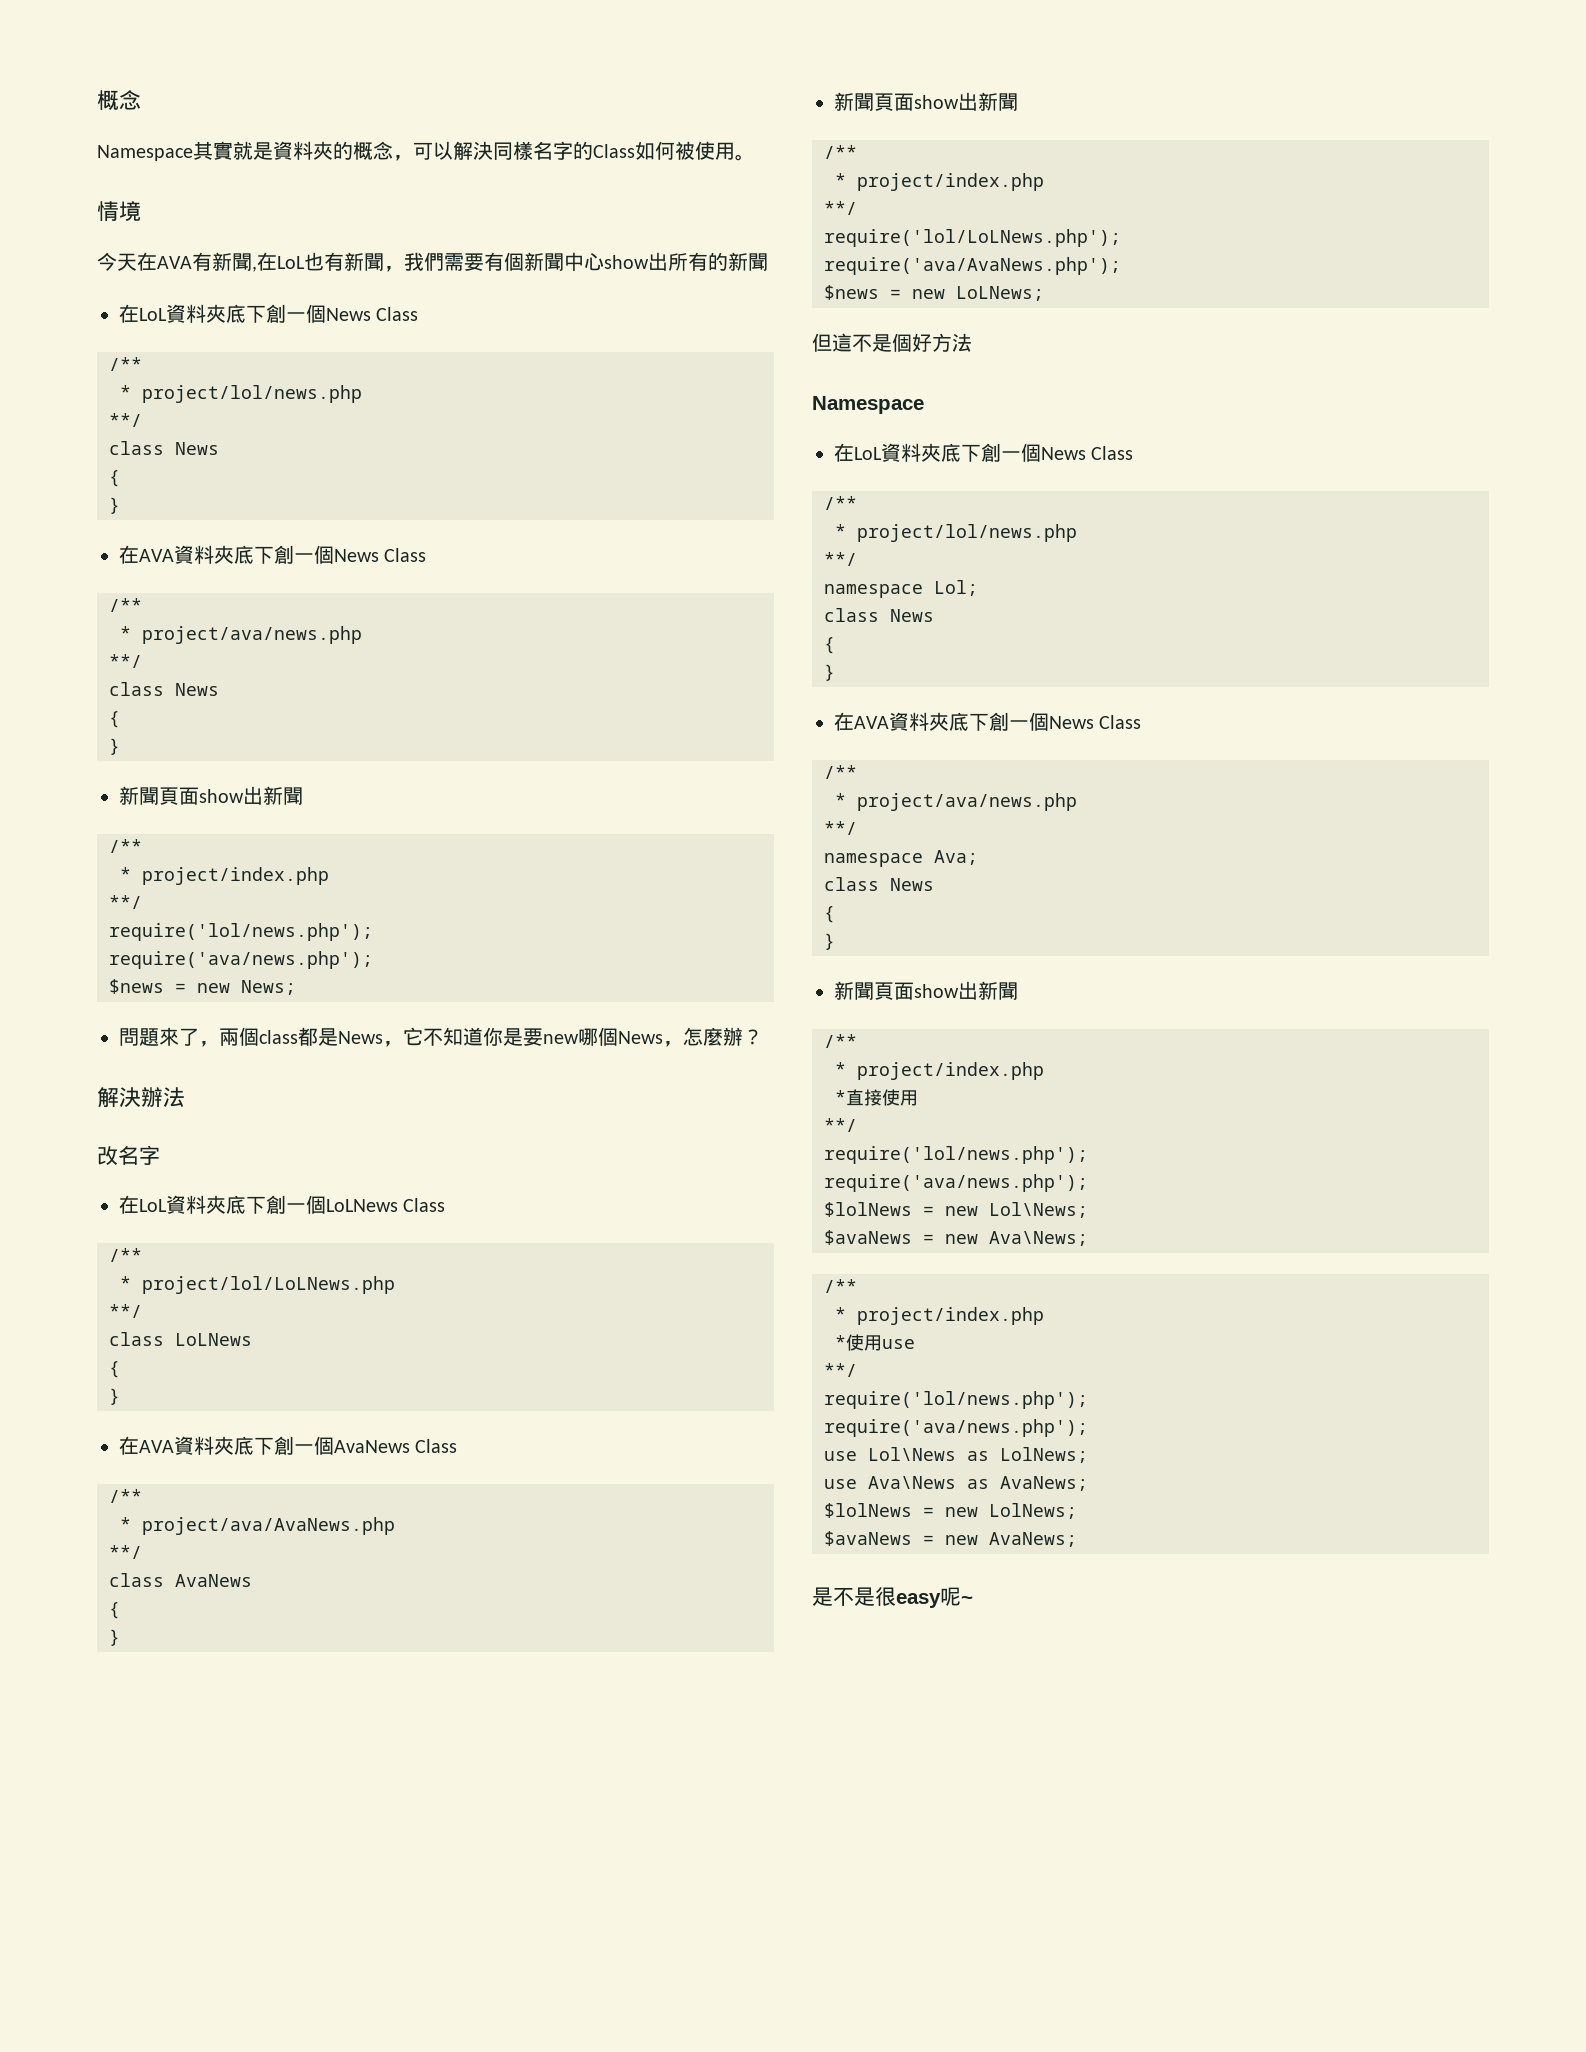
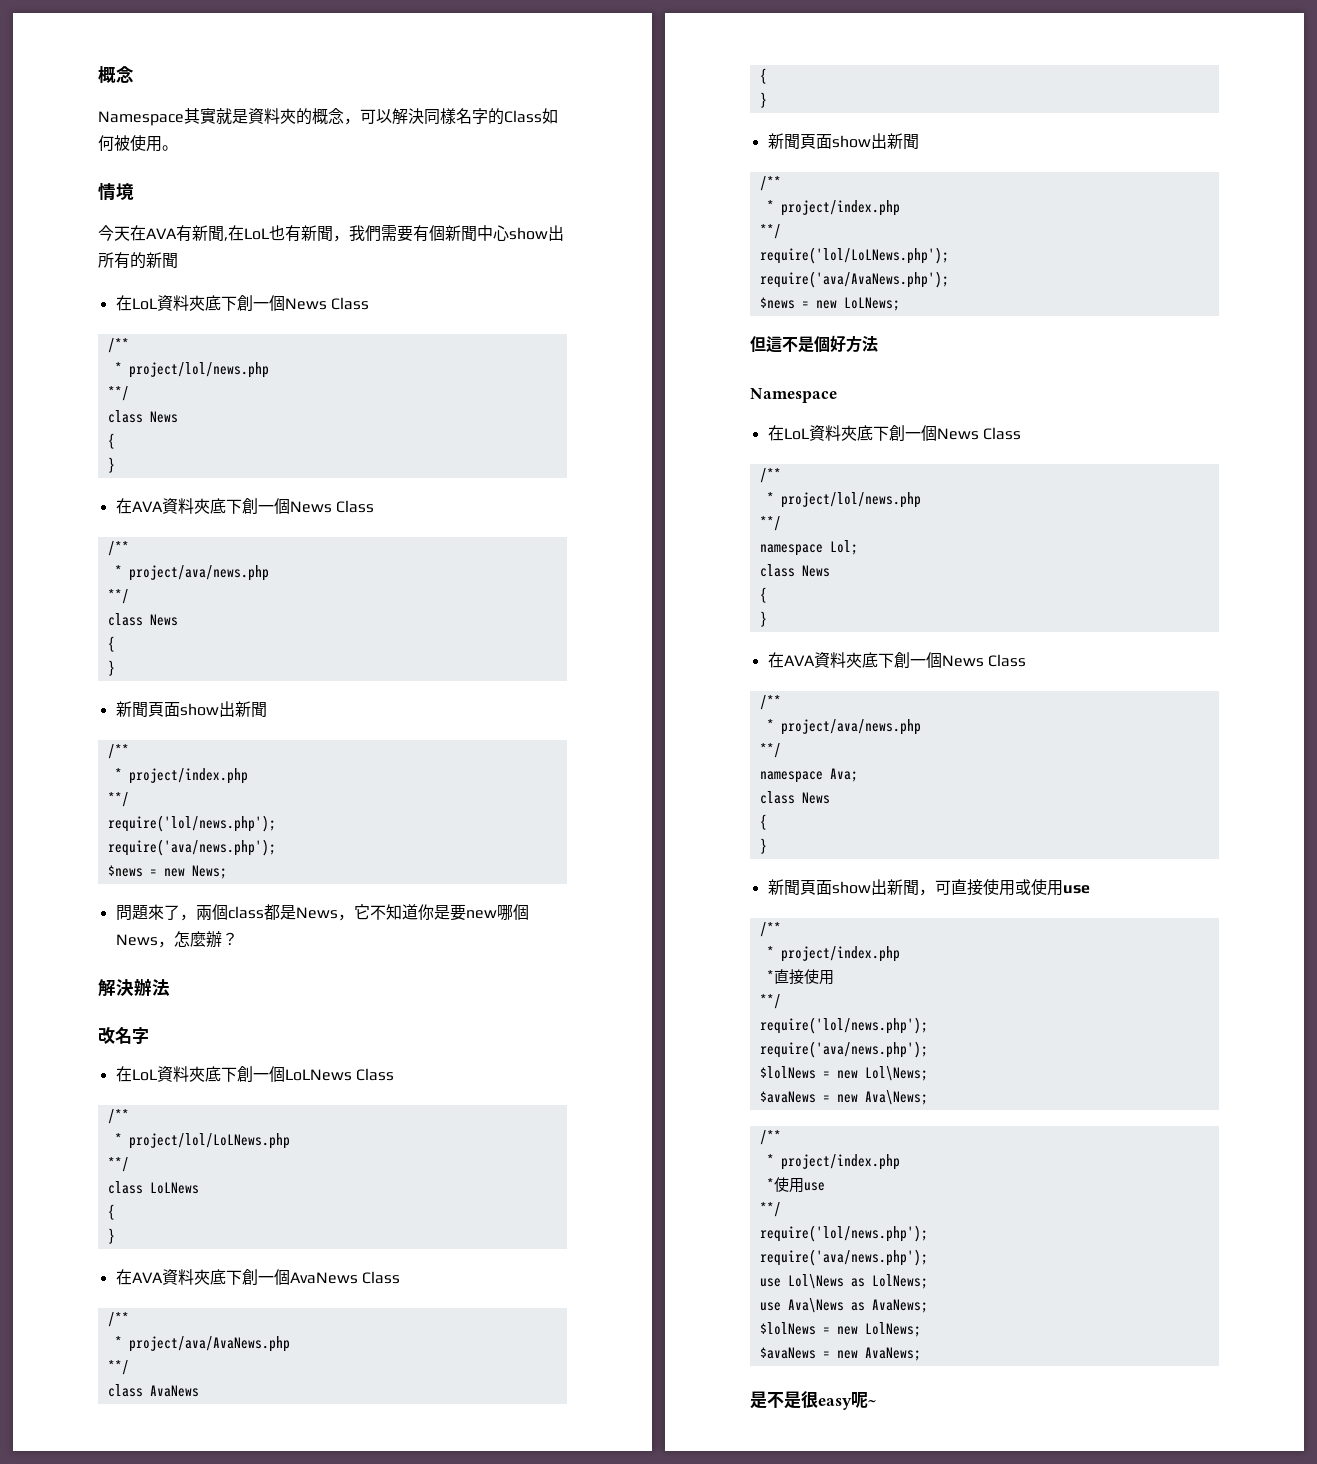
(1018, 991) none -> [918,879,1090,896] ，可直接使用或使用use

